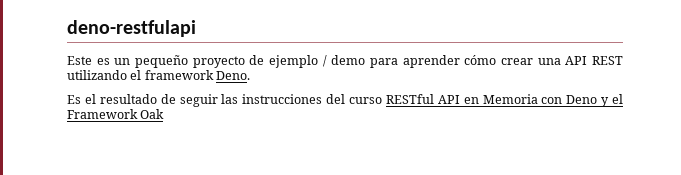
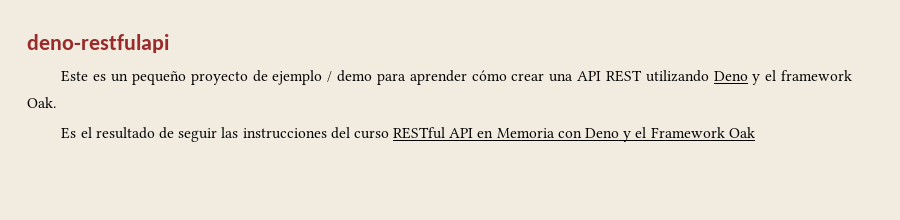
(127, 75) none -> [713,71,761,85] Deno y
[216,71,251,80] Deno. -> [27,97,56,108] Oak.

